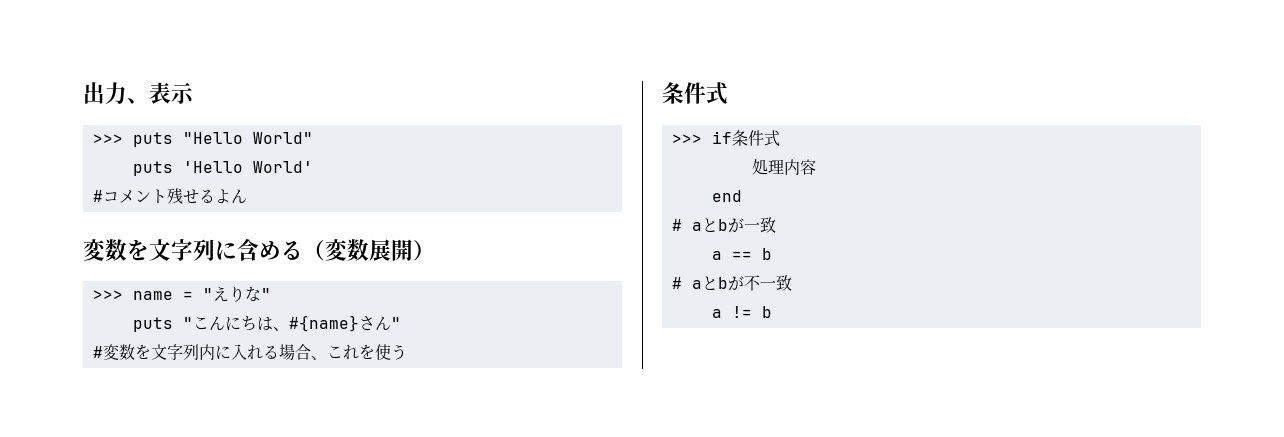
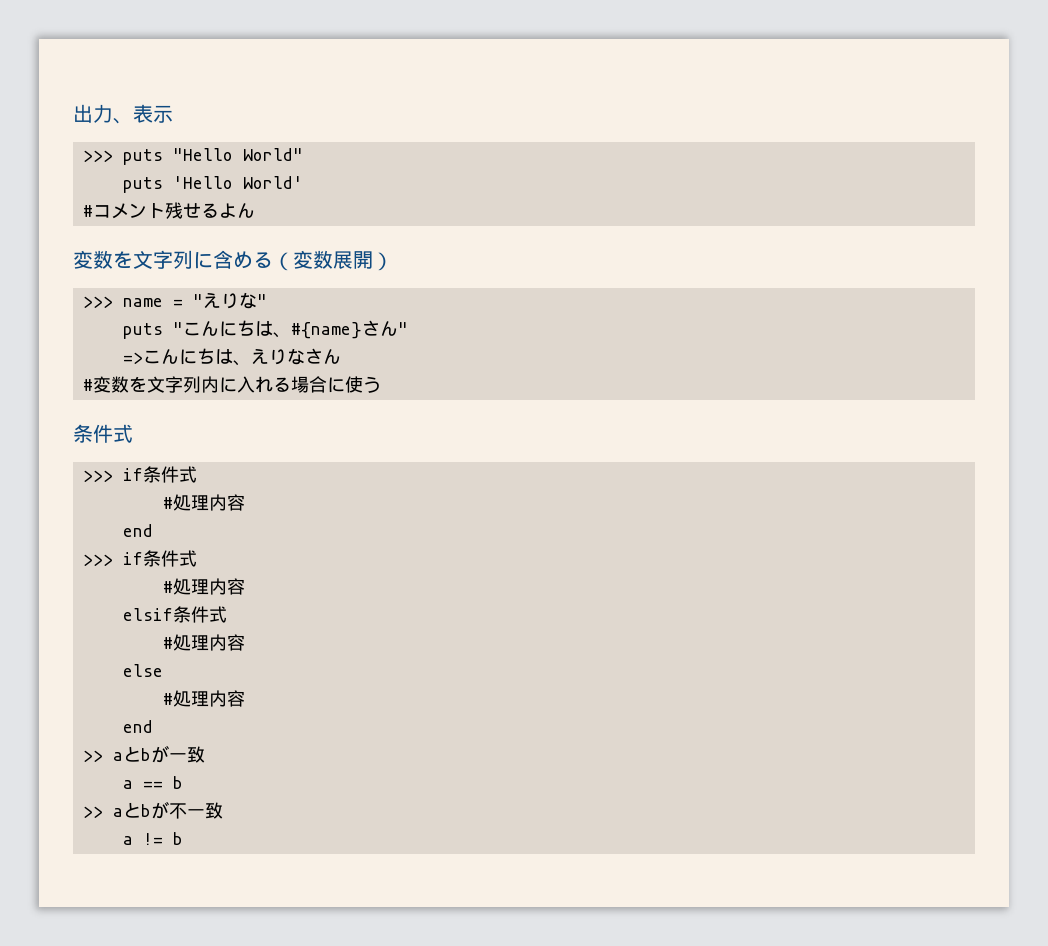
(402, 323) none -> [123,348,342,366] // =>こんにちは、えりなさん
[311,344,376,360] 、これを -> [327,377,346,393] に
[752,159,817,175] [712,190,743,202] [672,219,683,231] 処理内容 // end // # -> [163,494,246,511] [123,524,154,537] [83,550,198,567] [163,578,246,595] [123,606,228,623] [163,634,246,651] [123,664,164,677] [163,690,246,707] [123,720,154,733] [83,750,104,762] #処理内容 // end // >>> if条件式 // #処理内容 // elsif条件式 // #処理内容 // else // #処理内容 // end // >>
[672,277,683,289] # -> [83,806,104,818] >>

